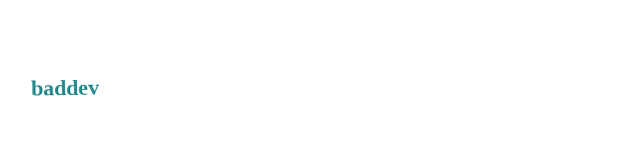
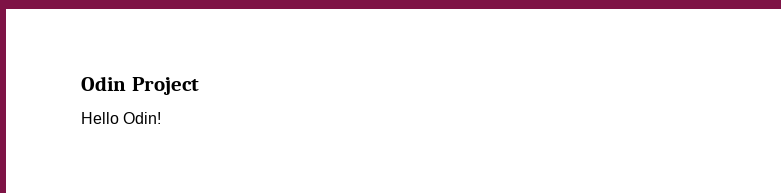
[31,79,100,96] baddev -> [81,76,199,95] [81,112,162,124] Odin Project // Hello Odin!

